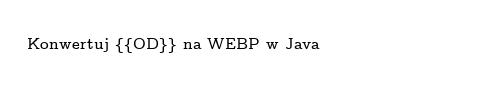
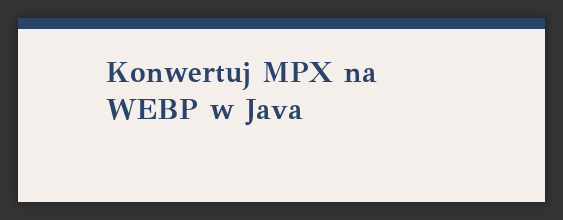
[115,38,177,53] {{OD}} -> [261,62,333,82] MPX

